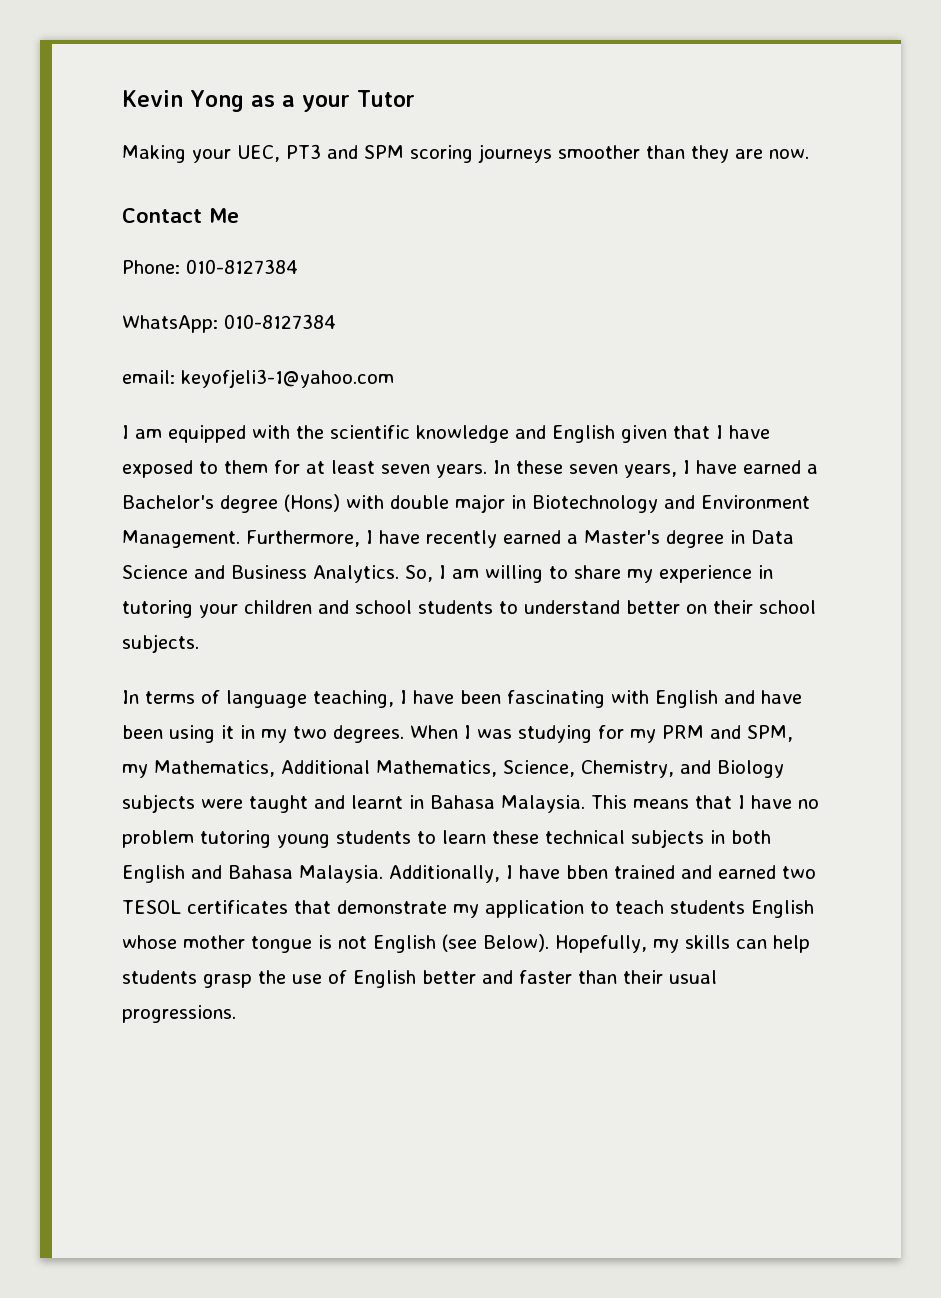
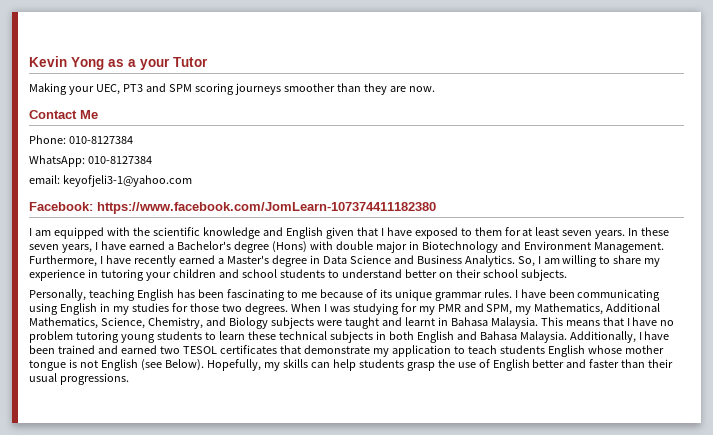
(394, 378) none -> [29,202,436,214] // Facebook: https://www.facebook.com/JomLearn-107374411182380
[122,690,802,708] [122,725,287,743] In terms of language teaching, I have been fascinating with English and have been using it in my -> [29,289,661,301] [29,303,219,315] Personally, teaching English has been fascinating to me because of its unique grammar rules. I have been communicating using English in my studies for those
[662,725,704,739] PRM -> [437,304,461,312] PMR
[566,865,608,879] bben -> [29,345,55,354] been

